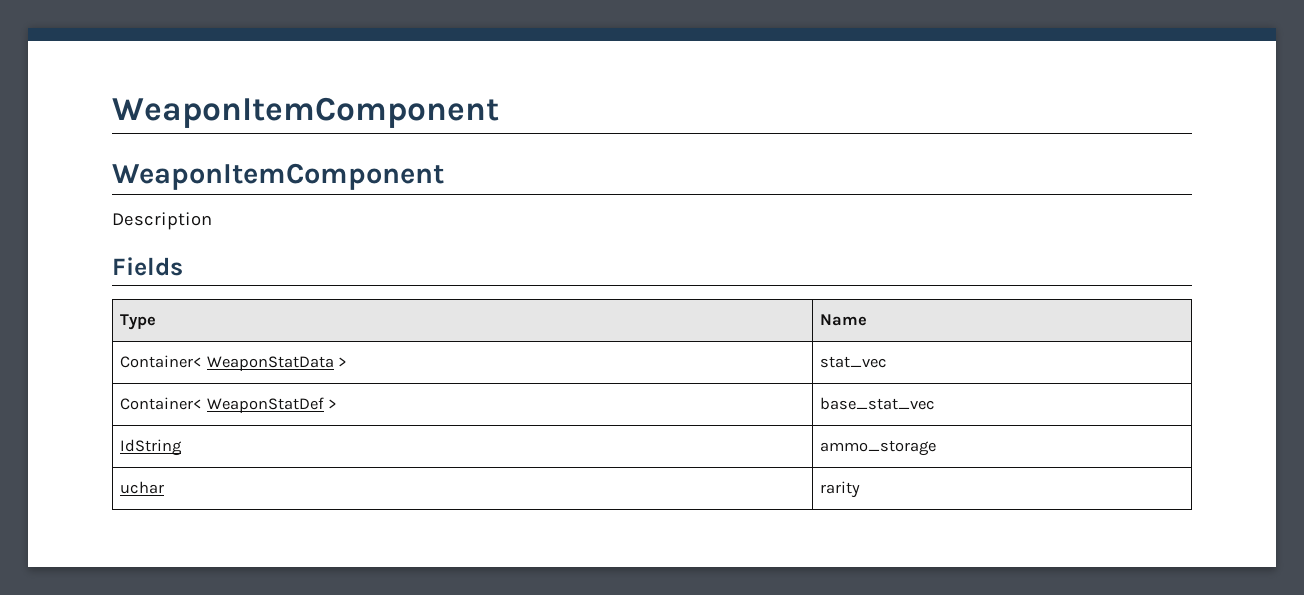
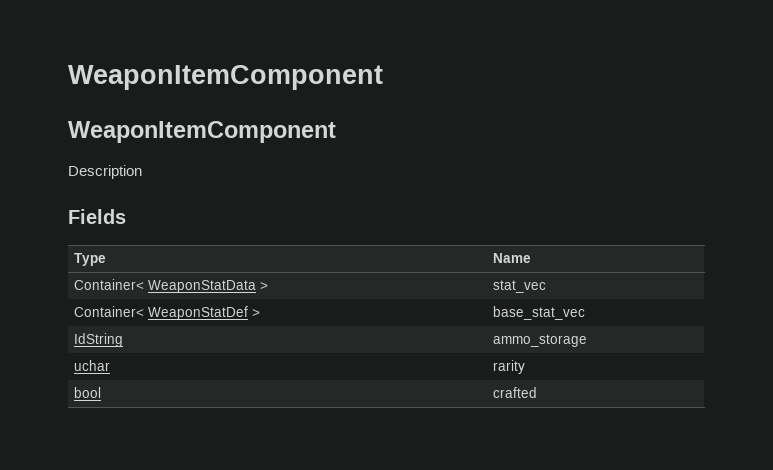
(861, 489) none -> [74,387,102,398] [493,387,538,398] // bool | crafted

